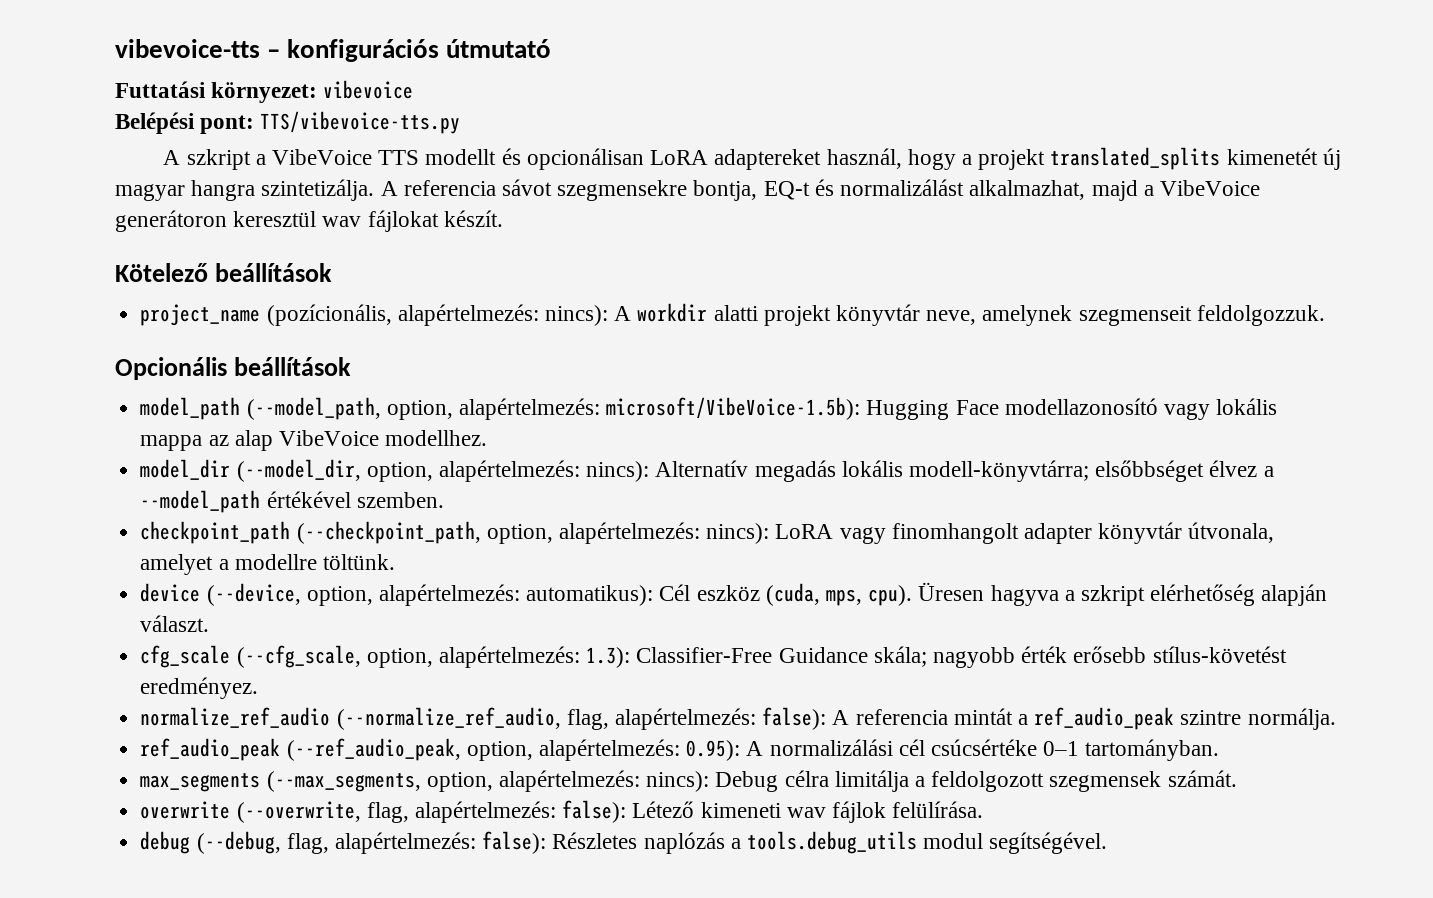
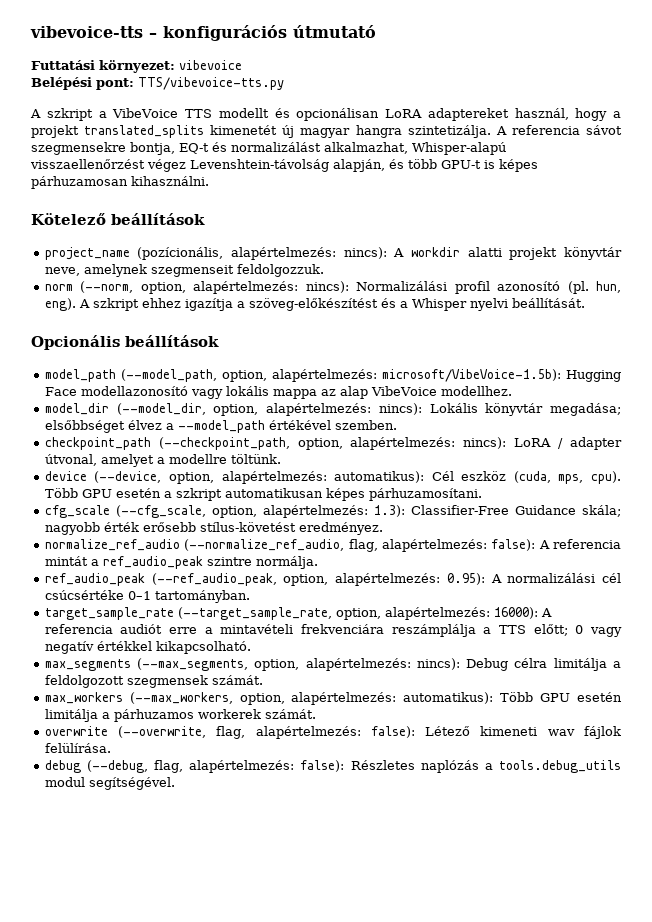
[1091,180,1260,201] [115,210,503,232] majd a VibeVoice generátoron keresztül wav fájlokat készít. -> [412,142,506,155] [30,159,538,172] [31,176,209,189] Whisper-alapú visszaellenőrzést végez Levenshtein-távolság alapján, és több GPU-t is képes párhuzamosan kihasználni.
(1325, 315) none -> [44,281,621,294] [44,298,585,311] // norm (--norm, option, alapértelmezés: nincs): Normalizálási profil azonosító (pl. hun, eng). A szkript ehhez igazítja a szöveg-előkészítést és a Whisper nyelvi beállítását.
[655,460,1089,482] Alternatív megadás lokális modell-könyvtárra; -> [429,403,621,416] Lokális könyvtár megadása;
[839,522,1275,544] vagy finomhangolt adapter könyvtár útvonala, -> [558,437,622,450] [44,454,97,466] / adapter útvonal,
[918,582,1328,606] [140,615,210,632] Üresen hagyva a szkript elérhetőség alapján választ. -> [44,488,482,501] Több GPU esetén a szkript automatikusan képes párhuzamosítani.
(1220, 750) none -> [44,607,552,620] [44,624,622,637] [44,641,251,654] // target_sample_rate (--target_sample_rate, option, alapértelmezés: 16000): A referencia audiót erre a mintavételi frekvenciára reszámplálja a TTS előtt; 0 vagy negatív értékkel kikapcsolható.
(1237, 778) none -> [44,692,622,705] [44,709,316,722] // max_workers (--max_workers, option, alapértelmezés: automatikus): Több GPU esetén limitálja a párhuzamos workerek számát.

